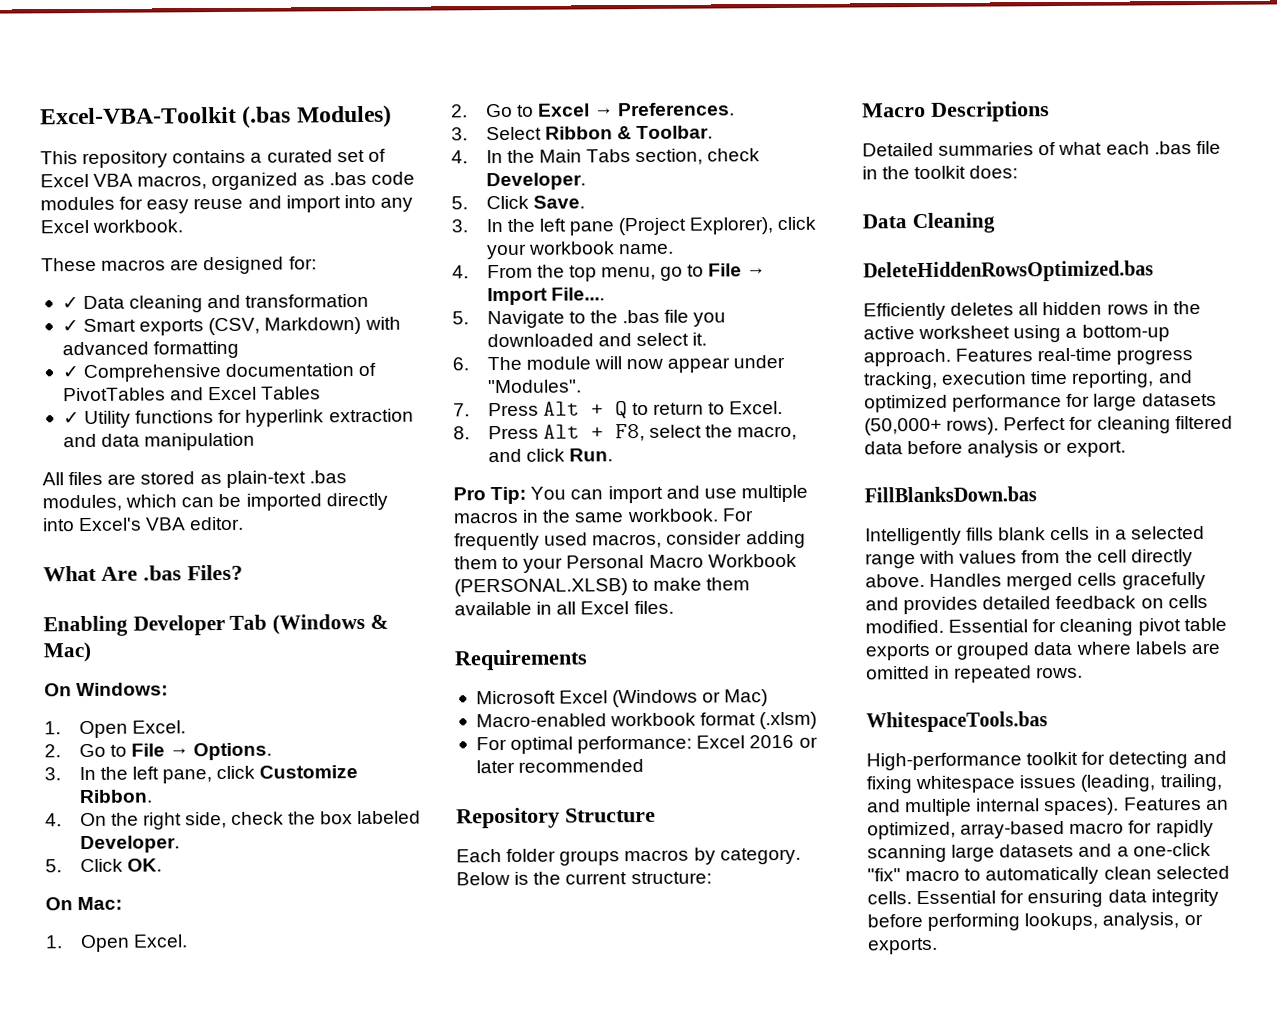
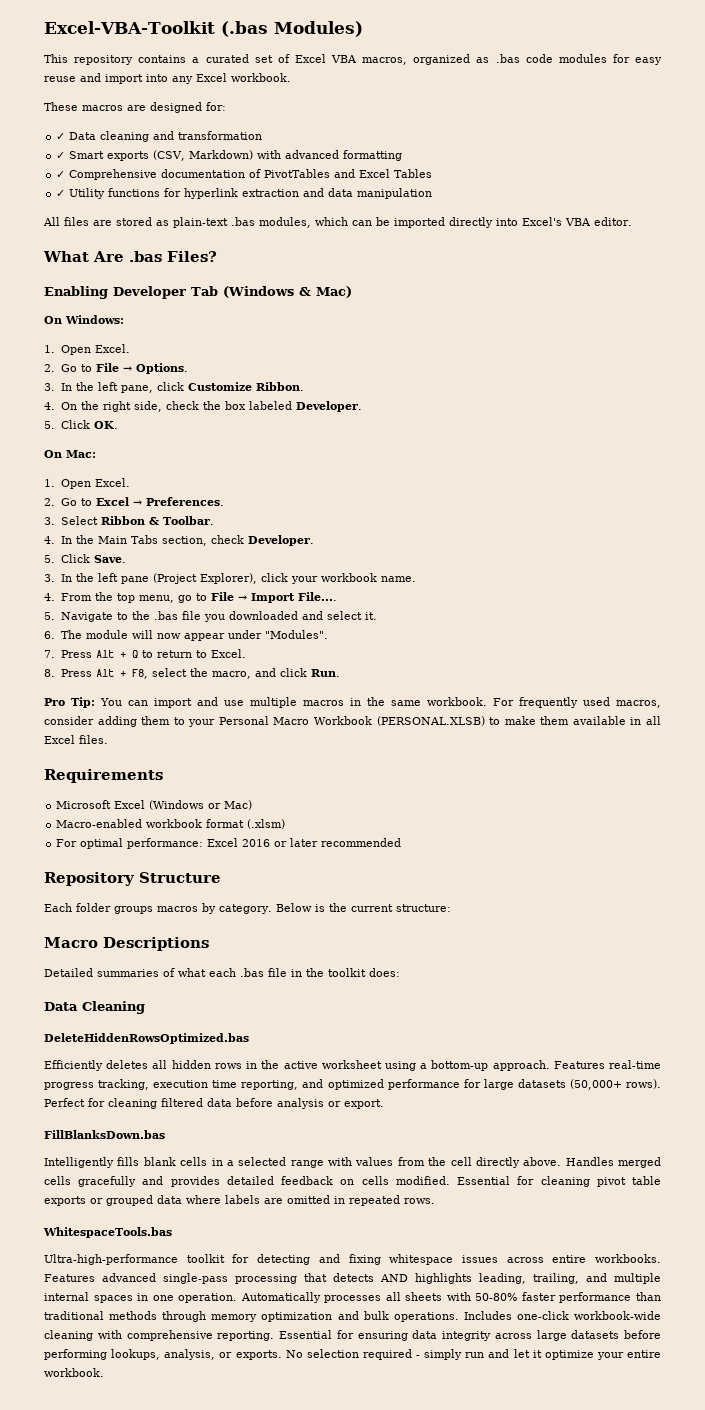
[866,752,1022,771] High-performance -> [44,1254,178,1265] Ultra-high-performance
[1080,773,1222,792] [867,797,1229,817] [867,819,1214,840] [867,842,1211,863] [867,865,1230,885] [867,891,912,905] (leading, trailing, and multiple internal spaces). Features an optimized, array-based macro for rapidly scanning large datasets and a one-click "fix" macro to automatically clean selected cells. -> [506,1254,661,1263] [44,1273,661,1284] [44,1292,662,1303] [44,1311,662,1322] [44,1330,275,1341] across entire workbooks. Features advanced single-pass processing that detects AND highlights leading, trailing, and multiple internal spaces in one operation. Automatically processes all sheets with 50-80% faster performance than traditional methods through memory optimization and bulk operations. Includes one-click workbook-wide cleaning with comprehensive reporting.
(1219, 897) none -> [494,1330,620,1341] across large datasets
(938, 946) none -> [285,1349,661,1360] [44,1368,104,1377] No selection required - simply run and let it optimize your entire workbook.

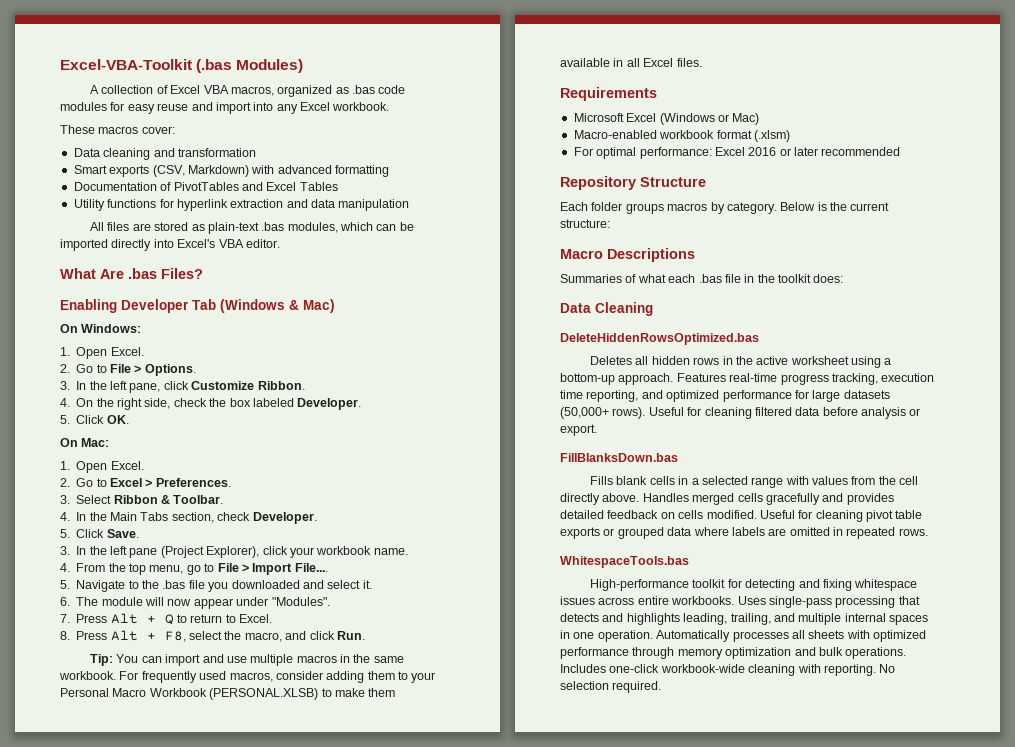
[44,54,273,65] This repository contains a curated set -> [90,85,154,94] A collection
[127,102,226,113] [56,133,66,140] are designed for: // ✓ -> [141,126,175,134] cover: //
[56,152,66,159] ✓ -> (256, 152) none
[56,169,246,180] ✓ Comprehensive documentation -> [73,182,157,191] Documentation
[56,190,66,197] ✓ -> (338, 186) none
[123,366,133,372] → -> [134,365,142,373] >
[133,500,143,506] → -> [145,479,153,487] >
[238,595,248,601] → -> [241,564,249,572] >
[44,698,65,706] Pro -> (365, 635) none
[44,968,159,977] Detailed summaries -> [560,274,622,283] Summaries
[44,1060,149,1071] Efficiently deletes -> [590,356,633,365] Deletes
[44,1098,85,1107] Perfect -> [648,407,684,416] Useful
[44,1157,140,1168] Intelligently fills -> [590,476,614,485] Fills
[457,1176,511,1185] Essential -> [759,510,795,519] Useful
[44,1254,178,1265] Ultra-high-performance -> [590,579,690,591] High-performance
[44,1273,156,1282] Features advanced -> [737,596,766,605] Uses
[380,1274,408,1282] AND -> [602,613,624,622] and
[475,1292,662,1303] [44,1311,158,1320] 50-80% faster performance than traditional methods -> [873,630,926,642] [560,647,629,659] optimized performance
[126,1330,661,1341] [44,1349,661,1360] [44,1368,104,1377] comprehensive reporting. Essential for ensuring data integrity across large datasets before performing lookups, analysis, or exports. No selection required - simply run and let it optimize your entire workbook. -> [823,664,896,676] [560,681,662,693] reporting. No selection required.

